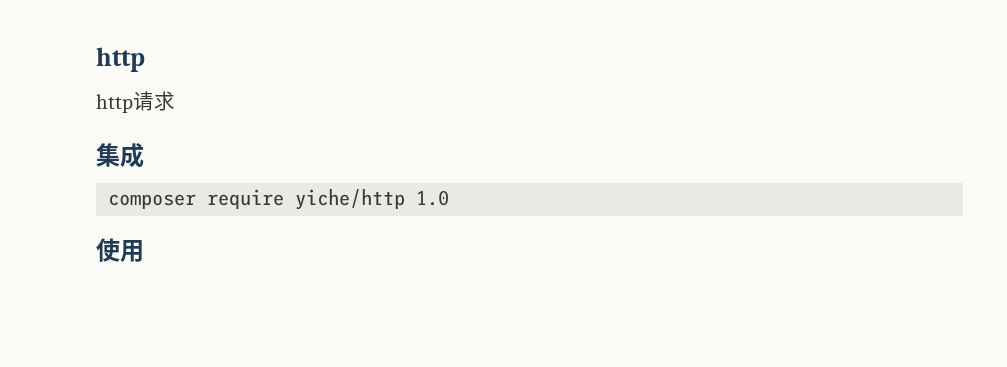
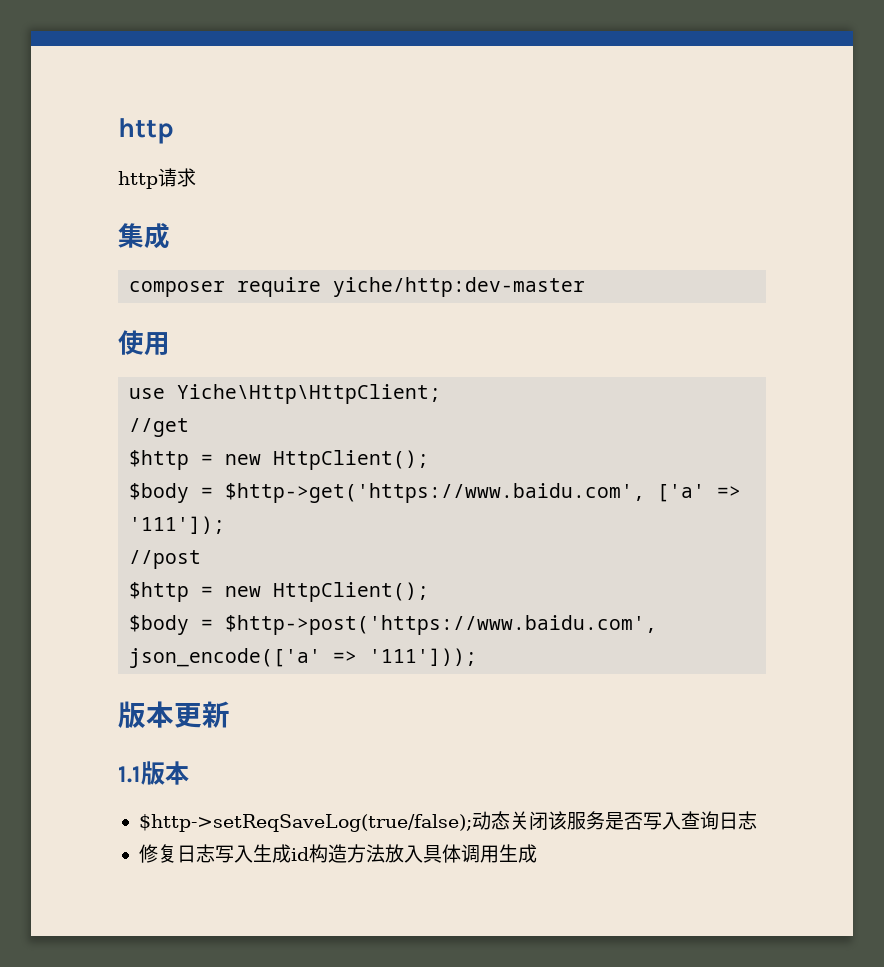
[295,189,450,210] yiche/http 1.0 -> [333,277,586,297] yiche/http:dev-master
(144, 251) none -> [129,384,442,404] [129,418,190,437] [129,450,430,470] [129,483,742,503] [129,516,226,534] [129,550,202,569] [129,582,430,602] [129,615,658,635] [129,648,478,668] [118,701,230,728] [118,761,189,785] [138,811,757,832] [138,844,537,863] // use Yiche\Http\HttpClient; // //get // $http = new HttpClient(); // $body = $http->get('https://www.baidu.com', ['a' => '111']); // //post // $http = new HttpClient(); // $body = $http->post('https://www.baidu.com', json_encode(['a' => '111'])); // 版本更新 // 1.1版本 // $http->setReqSaveLog(true/false);动态关闭该服务是否写入查询日志 // 修复日志写入生成id构造方法放入具体调用生成

